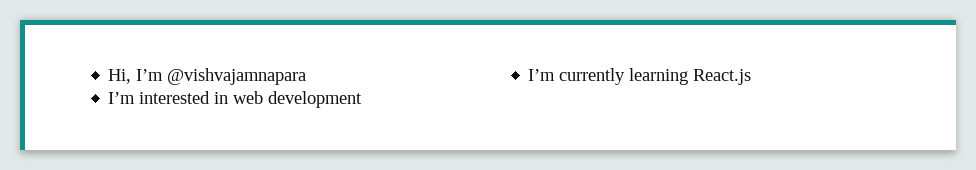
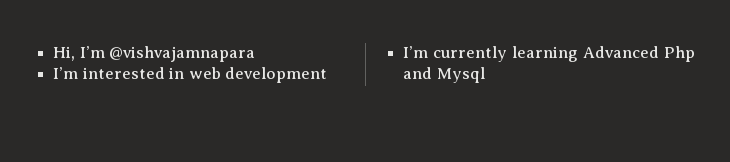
[693,69,752,85] React.js -> [583,46,695,62] [403,67,485,83] Advanced Php and Mysql

